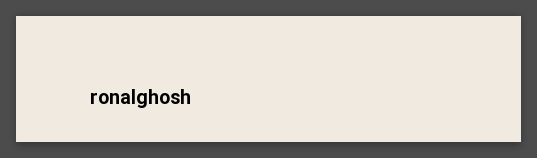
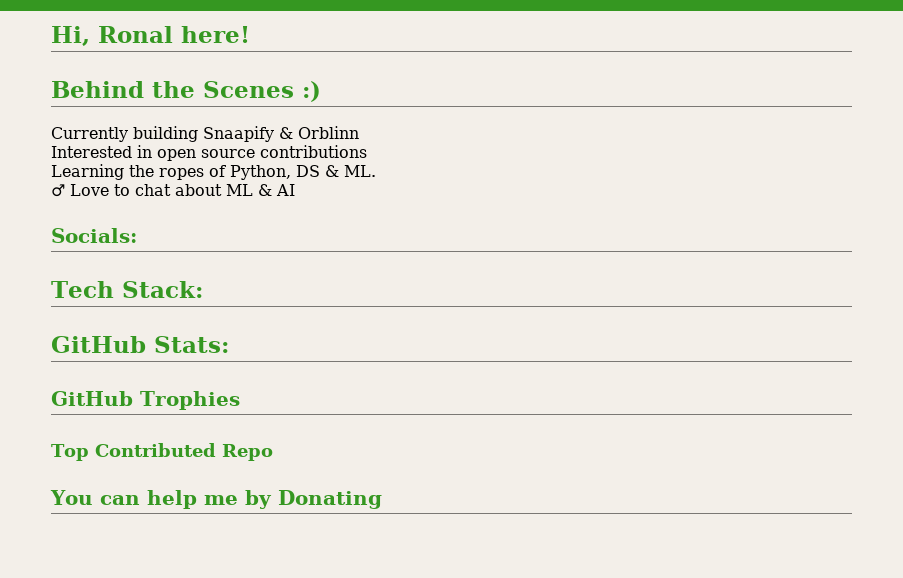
[90,89,191,108] ronalghosh -> [51,26,250,46] [51,81,321,102] [51,126,359,142] [51,145,367,161] [51,164,376,180] [51,184,295,197] [51,228,137,243] [51,281,203,298] [51,336,229,353] [51,391,240,410] [51,443,273,461] [50,490,382,509] Hi, Ronal here! // Behind the Scenes :) // Currently building Snaapify & Orblinn // Interested in open source contributions // Learning the ropes of Python, DS & ML. // ♂ Love to chat about ML & AI // Socials: // Tech Stack: // GitHub Stats: // GitHub Trophies // Top Contributed Repo // You can help me by Donating

